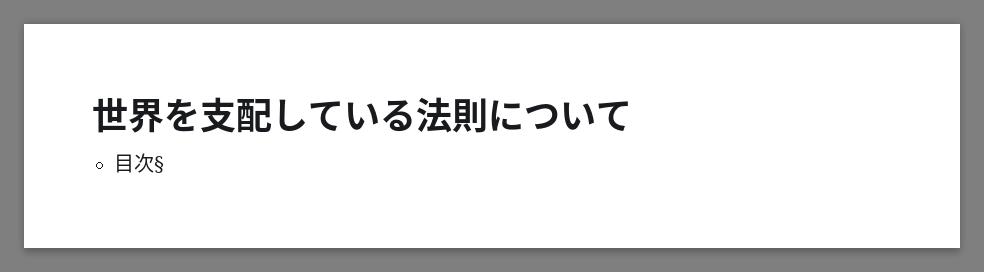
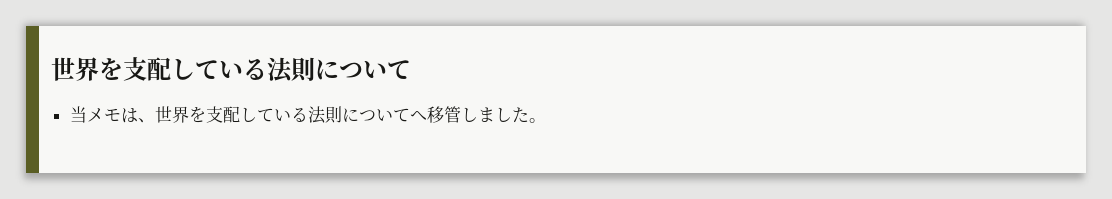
[114,153,164,173] 目次§ -> [69,106,546,124] 当メモは、世界を支配している法則についてへ移管しました。

